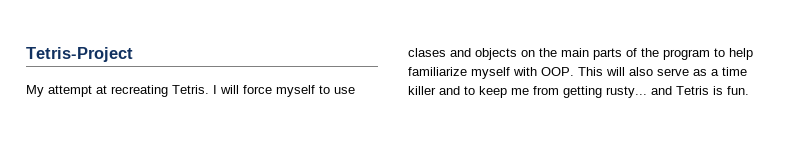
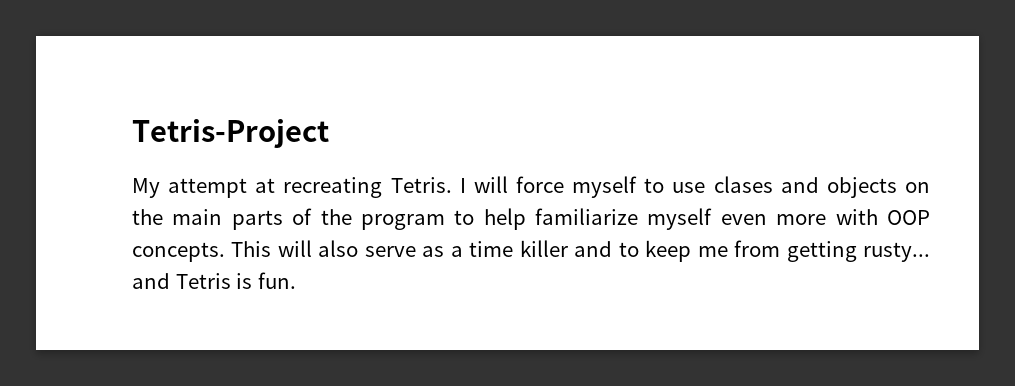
[513,67,574,76] with OOP. -> [720,209,930,225] [132,242,225,262] even more with OOP concepts.

